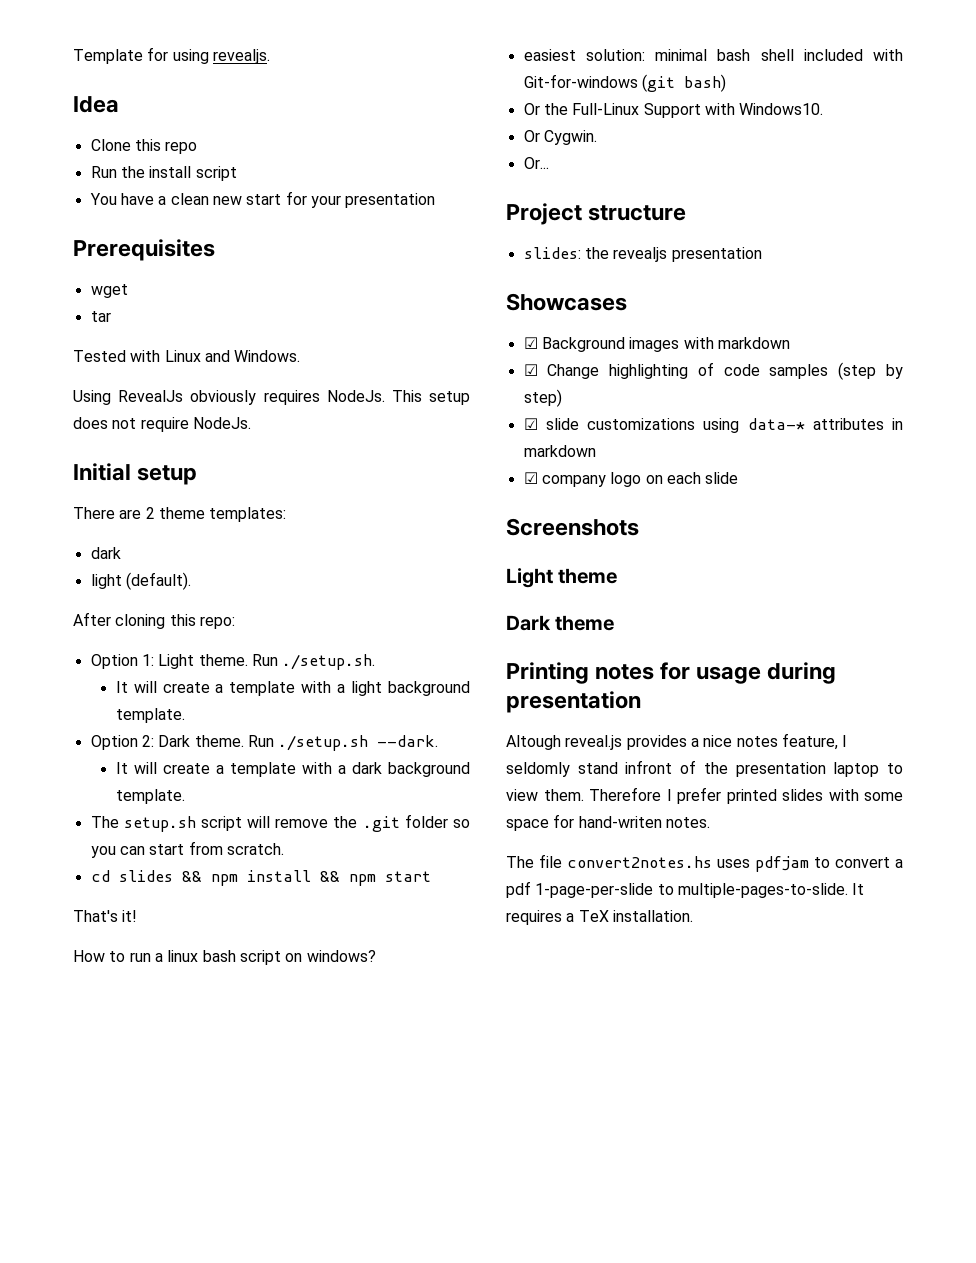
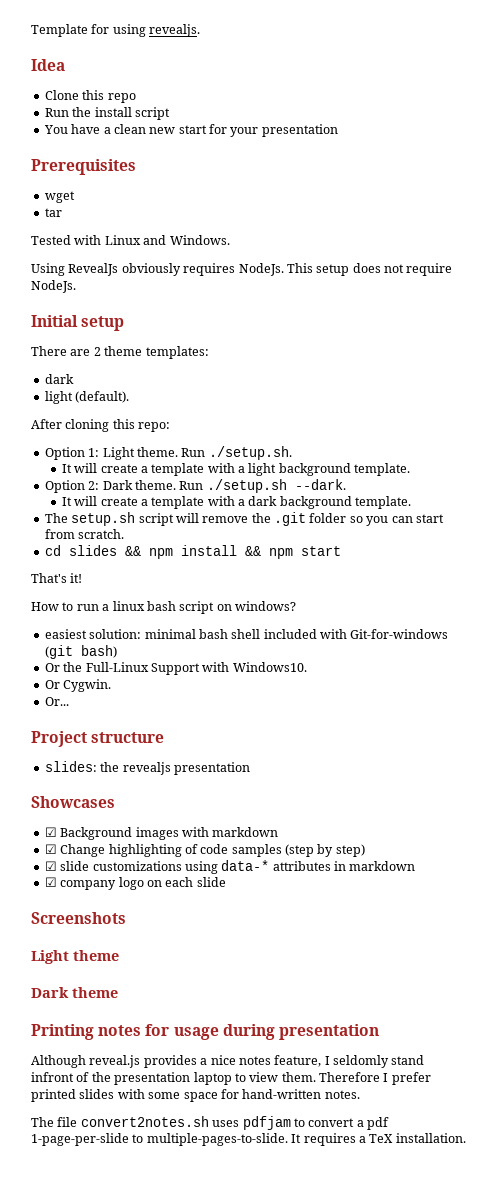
[506,735,561,750] Altough -> [31,1055,86,1068] Although
[578,816,662,828] hand-writen -> [242,1089,322,1099] hand-written
[567,856,712,868] convert2notes.hs -> [80,1116,209,1127] convert2notes.sh

